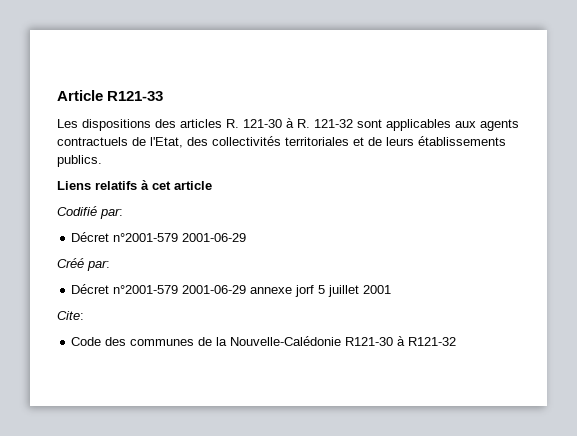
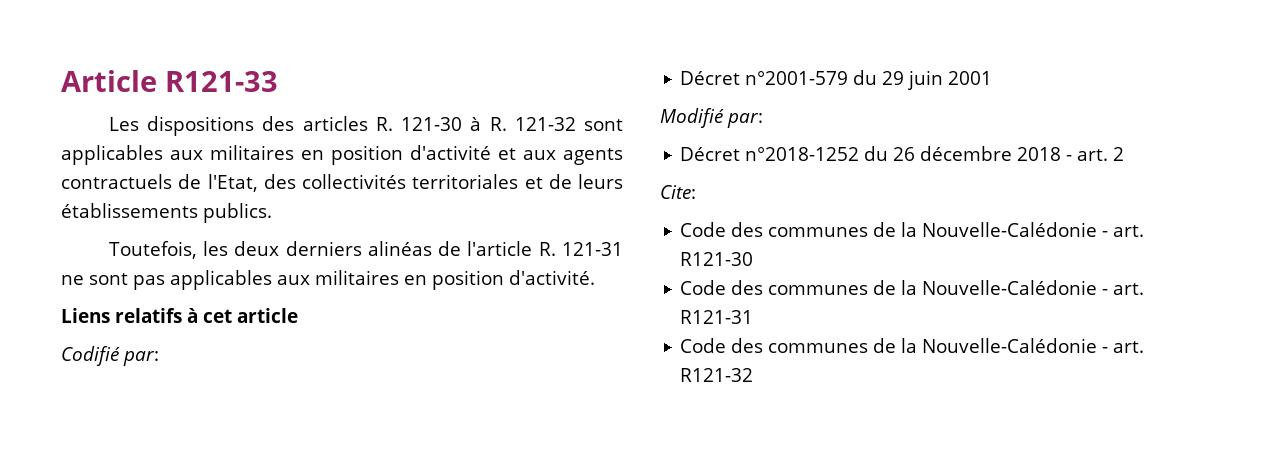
(476, 124) none -> [210,145,556,165] militaires en position d'activité et aux
(102, 161) none -> [108,241,624,259] [61,270,595,290] // Toutefois, les deux derniers alinéas de l'article R. 121-31 ne sont pas applicables aux militaires en position d'activité.
[182,233,247,242] [57,258,110,271] [71,284,392,297] 2001-06-29 // Créé par: // Décret n°2001-579 2001-06-29 annexe jorf 5 juillet 2001 -> [853,70,993,90] [660,108,763,128] [680,146,1125,161] du 29 juin 2001 // Modifié par: // Décret n°2018-1252 du 26 décembre 2018 - art. 2
(342, 341) none -> [1102,225,1145,237] - art.
[397,336,406,346] à -> [680,280,1145,295] [680,310,754,324] [680,338,1145,353] // Code des communes de la Nouvelle-Calédonie - art. R121-31 // Code des communes de la Nouvelle-Calédonie - art.

